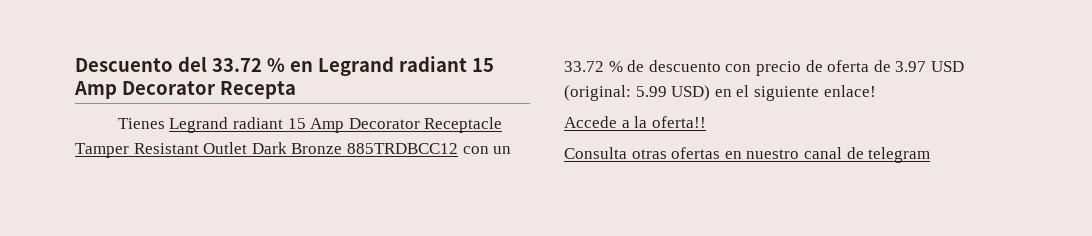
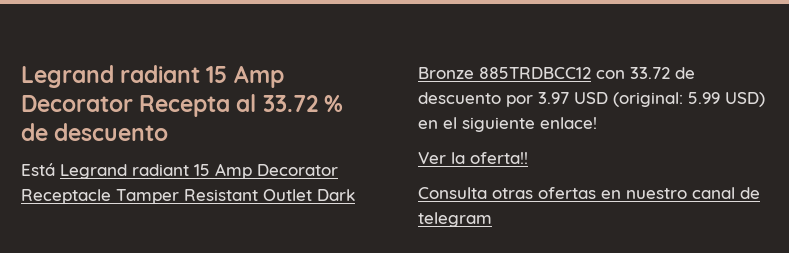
[75,56,313,72] Descuento del 33.72 % en -> (21, 76) none
[117,118,165,129] // Tienes -> [236,94,343,112] [21,123,169,141] [21,163,55,176] al 33.72 % de descuento // Está
[493,146,512,154] [564,60,891,76] un 33.72 % de descuento con precio de oferta de -> [630,67,695,79] [418,92,533,107] 33.72 de descuento por
[564,116,630,128] Accede a -> [418,152,446,164] Ver

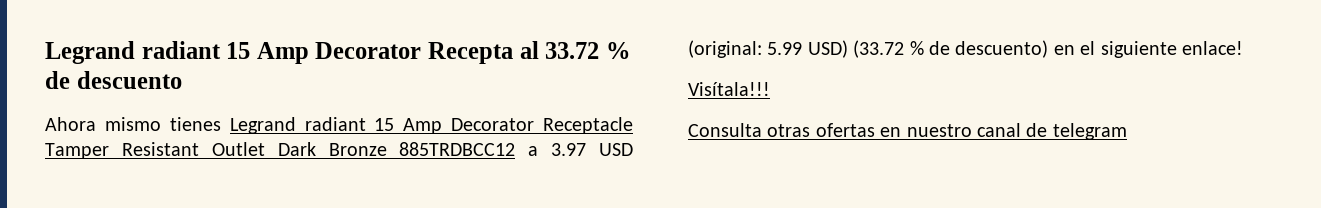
[21,163,55,176] Está -> [45,117,221,131] Ahora mismo tienes
[596,67,695,79] [418,92,533,107] con 33.72 de descuento por -> [528,146,539,156] a
(765, 99) none -> [853,40,1049,58] (33.72 % de descuento)
[418,152,528,164] Ver la oferta!! -> [688,82,770,96] Visítala!!!

